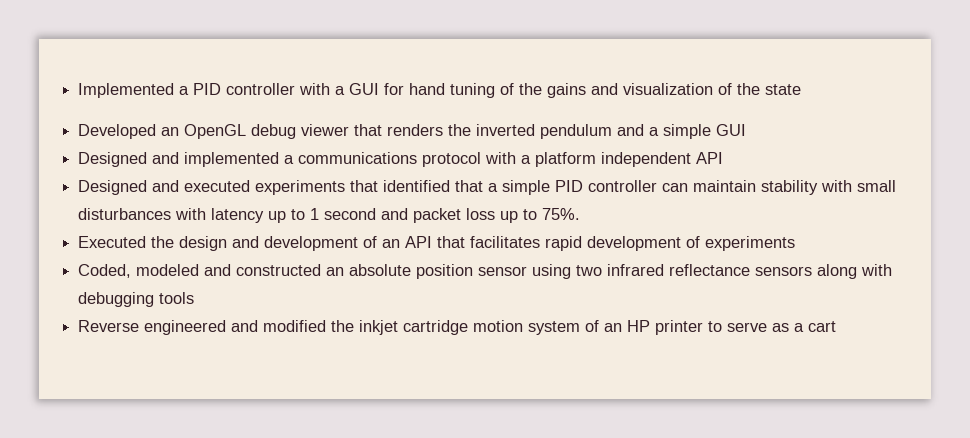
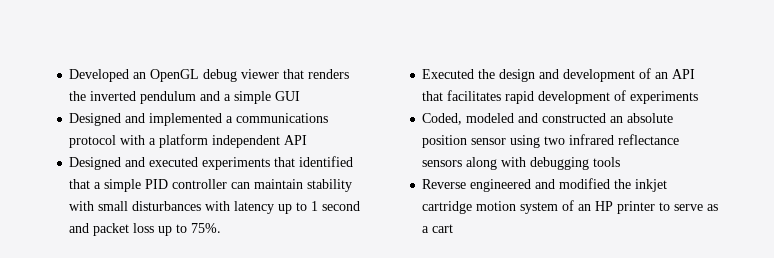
[78,83,802,98] Implemented a PID controller with a GUI for hand tuning of the gains and visualization of the state // -> (69, 75) none

